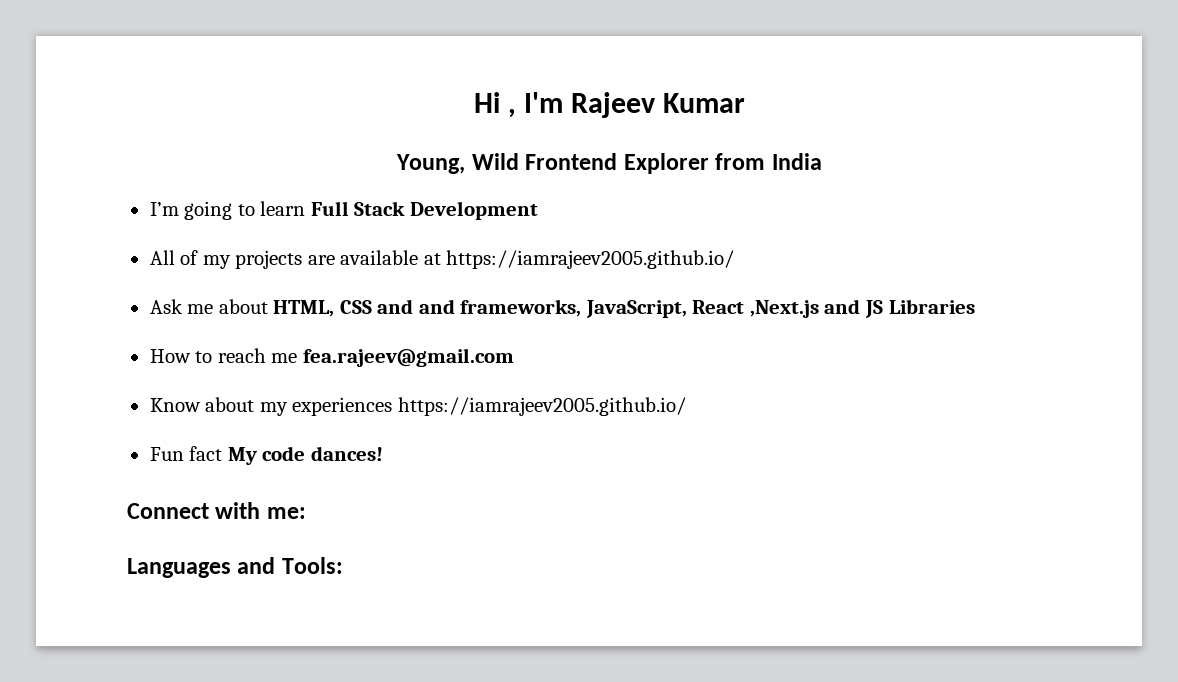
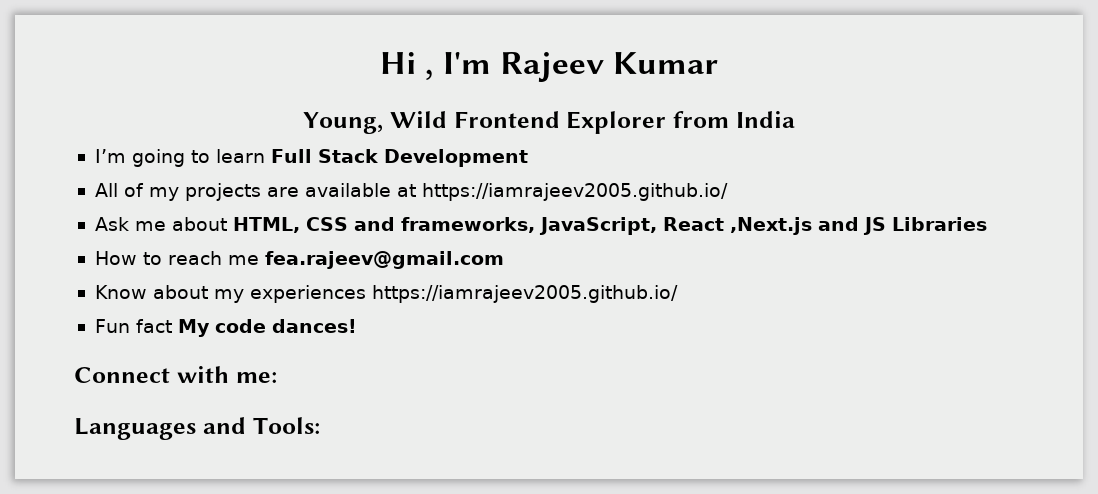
[418,299,455,314] and -> (395, 224) none

